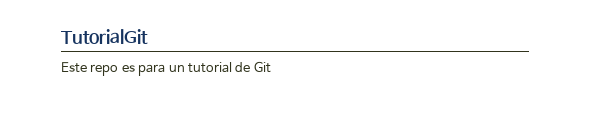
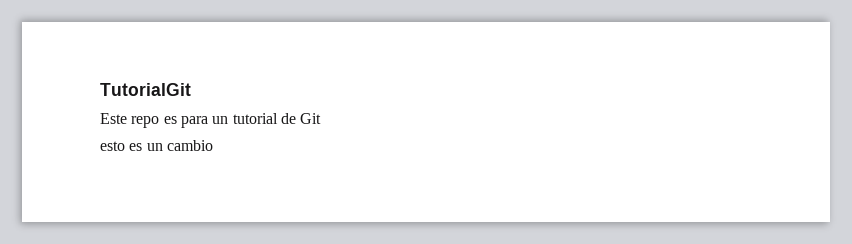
(271, 67) none -> [100,140,213,151] // esto es un cambio

